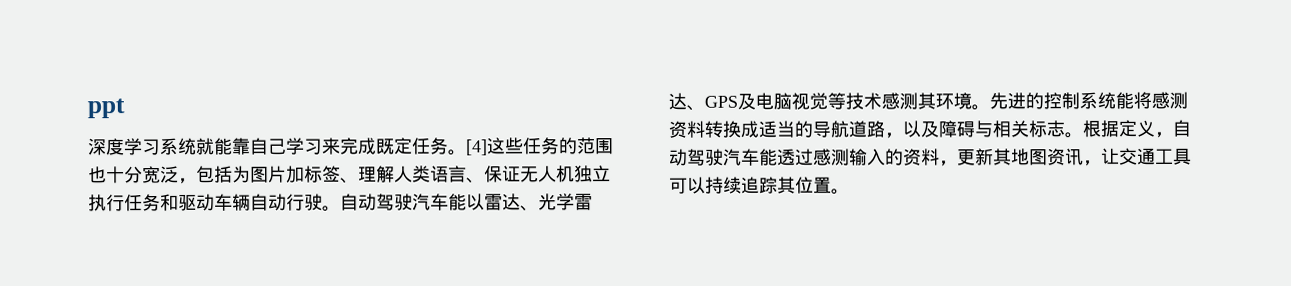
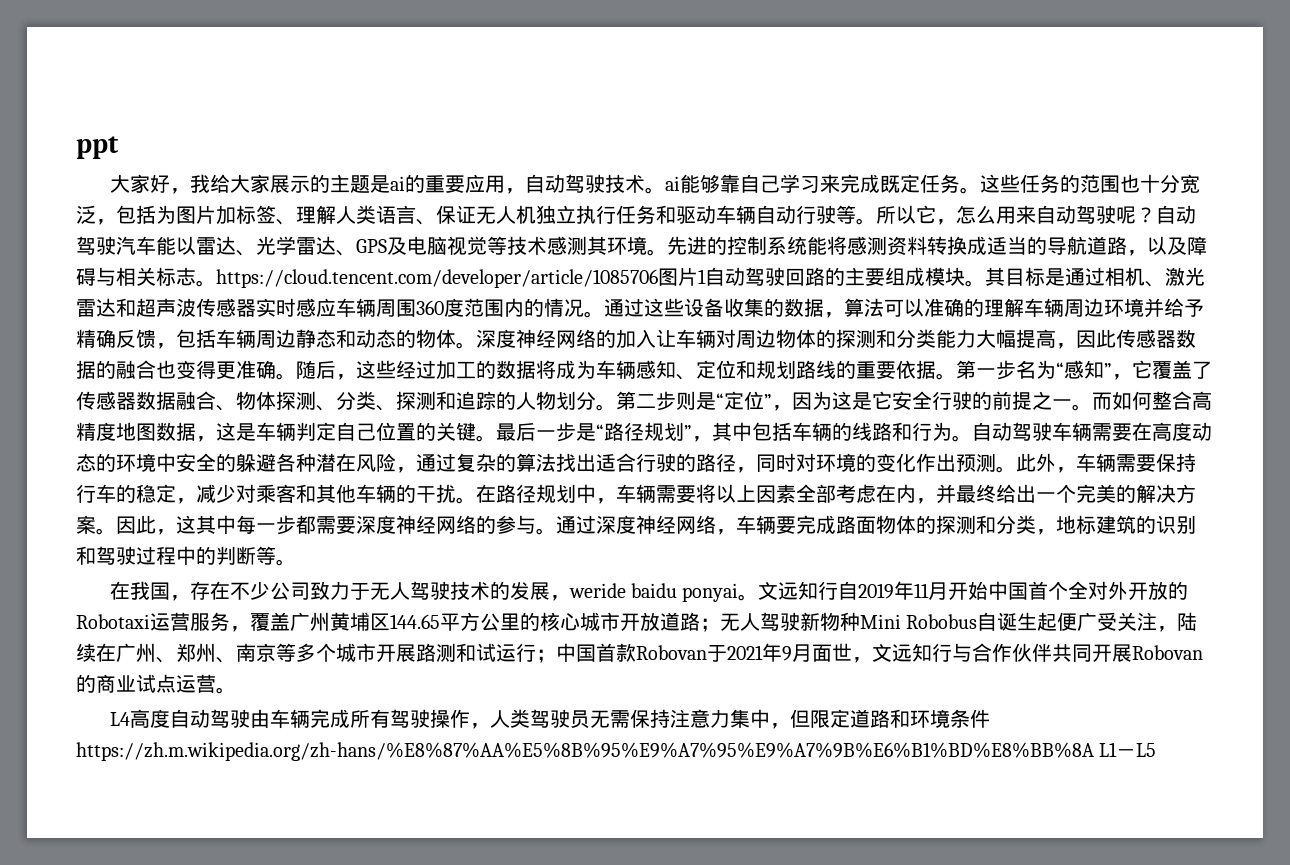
[87,137,233,156] 深度学习系统就能 -> [109,174,720,194] 大家好，我给大家展示的主题是ai的重要应用，自动驾驶技术。ai能够
[465,139,488,156] [4] -> (980, 190) none
[322,205,341,212] 。 -> [836,205,1156,225] 等。所以它，怎么用来自动驾驶呢？
[1082,119,1191,138] [669,147,1192,167] [669,176,850,195] 根据定义，自动驾驶汽车能透过感测输入的资料，更新其地图资讯，让交通工具可以持续追踪其位置。 -> [216,267,1205,288] [76,298,1204,318] [76,329,1196,349] [76,360,1212,380] [76,391,1212,411] [76,422,1212,442] [76,453,1196,473] [76,484,1196,504] [76,515,1196,535] [76,546,296,566] [109,581,1189,602] [76,612,1198,632] [76,643,1203,663] [76,674,236,694] [109,709,990,729] [76,742,1157,761] https://cloud.tencent.com/developer/article/1085706图片1自动驾驶回路的主要组成模块。其目标是通过相机、激光雷达和超声波传感器实时感应车辆周围360度范围内的情况。通过这些设备收集的数据，算法可以准确的理解车辆周边环境并给予精确反馈，包括车辆周边静态和动态的物体。深度神经网络的加入让车辆对周边物体的探测和分类能力大幅提高，因此传感器数据的融合也变得更准确。随后，这些经过加工的数据将成为车辆感知、定位和规划路线的重要依据。第一步名为“感知”，它覆盖了传感器数据融合、物体探测、分类、探测和追踪的人物划分。第二步则是“定位”，因为这是它安全行驶的前提之一。而如何整合高精度地图数据，这是车辆判定自己位置的关键。最后一步是“路径规划”，其中包括车辆的线路和行为。自动驾驶车辆需要在高度动态的环境中安全的躲避各种潜在风险，通过复杂的算法找出适合行驶的路径，同时对环境的变化作出预测。此外，车辆需要保持行车的稳定，减少对乘客和其他车辆的干扰。在路径规划中，车辆需要将以上因素全部考虑在内，并最终给出一个完美的解决方案。因此，这其中每一步都需要深度神经网络的参与。通过深度神经网络，车辆要完成路面物体的探测和分类，地标建筑的识别和驾驶过程中的判断等。 // 在我国，存在不少公司致力于无人驾驶技术的发展，weride baidu ponyai。文远知行自2019年11月开始中国首个全对外开放的Robotaxi运营服务，覆盖广州黄埔区144.65平方公里的核心城市开放道路；无人驾驶新物种Mini Robobus自诞生起便广受关注，陆续在广州、郑州、南京等多个城市开展路测和试运行；中国首款Robovan于2021年9月面世，文远知行与合作伙伴共同开展Robovan的商业试点运营。 // L4高度自动驾驶由车辆完成所有驾驶操作，人类驾驶员无需保持注意力集中，但限定道路和环境条件https://zh.m.wikipedia.org/zh-hans/%E8%87%AA%E5%8B%95%E9%A7%95%E9%A7%9B%E6%B1%BD%E8%BB%8A L1－L5

